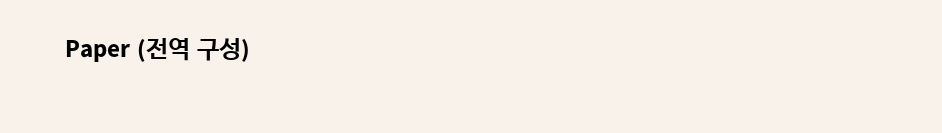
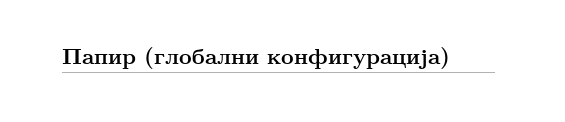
[65,38,250,62] Paper (전역 구성) -> [62,47,450,69] Папир (глобални конфигурација)

